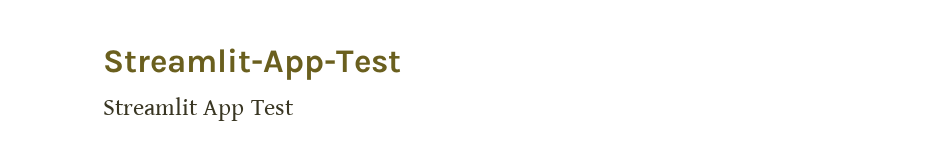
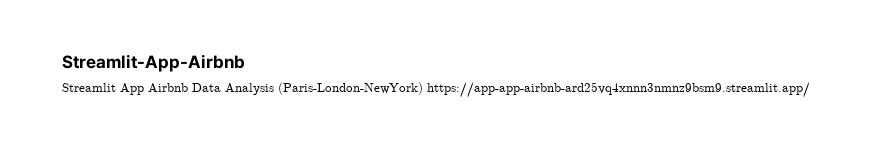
[103,48,401,80] Streamlit-App-Test -> [62,54,245,72] Streamlit-App-Airbnb
[250,100,294,115] Test -> [148,82,810,98] Airbnb Data Analysis (Paris-London-NewYork) https://app-app-airbnb-ard25vq4xnnn3nmnz9bsm9.streamlit.app/

